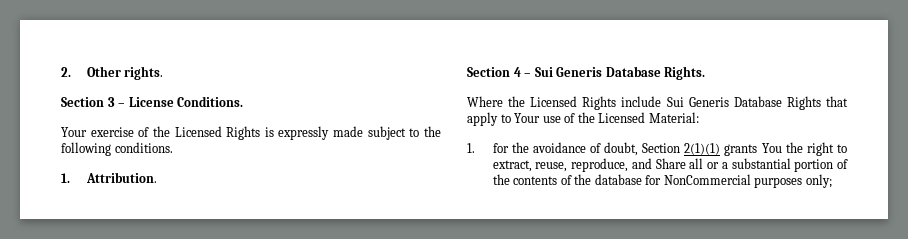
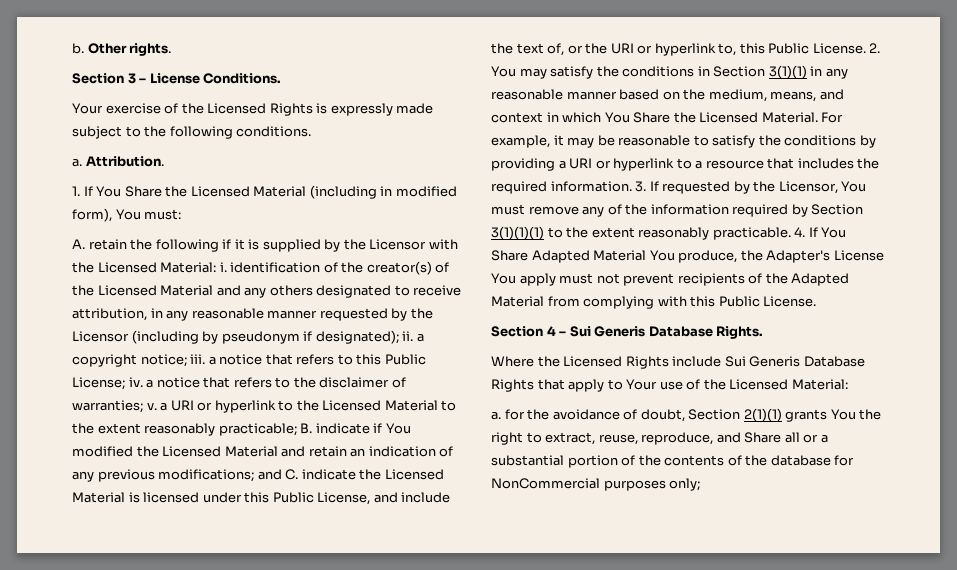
[61,67,71,77] 2. -> [72,43,84,54] b.
[61,173,70,183] 1. -> [72,158,82,167] a.
(157, 177) none -> [72,185,457,199] [72,208,182,222] [72,239,458,252] [72,261,450,275] [72,285,462,298] [72,308,433,321] [72,330,424,344] [72,354,426,367] [72,377,406,390] [72,400,457,413] [72,423,411,436] [72,446,454,457] [72,469,444,482] [72,492,451,505] [491,43,881,56] [491,65,848,79] [491,89,844,102] [491,112,844,123] [491,135,876,148] [491,158,880,171] [491,181,867,194] [491,204,864,217] [491,226,847,240] [491,250,884,263] [491,273,850,286] [491,296,817,309] // 1. If You Share the Licensed Material (including in modified form), You must: // A. retain the following if it is supplied by the Licensor with the Licensed Material: i. identification of the creator(s) of the Licensed Material and any others designated to receive attribution, in any reasonable manner requested by the Licensor (including by pseudonym if designated); ii. a copyright notice; iii. a notice that refers to this Public License; iv. a notice that refers to the disclaimer of warranties; v. a URI or hyperlink to the Licensed Material to the extent reasonably practicable; B. indicate if You modified the Licensed Material and retain an indication of any previous modifications; and C. indicate the Licensed Material is licensed under this Public License, and include the text of, or the URI or hyperlink to, this Public License. 2. You may satisfy the conditions in Section 3(1)(1) in any reasonable manner based on the medium, means, and context in which You Share the Licensed Material. For example, it may be reasonable to satisfy the conditions by providing a URI or hyperlink to a resource that includes the required information. 3. If requested by the Licensor, You must remove any of the information required by Section 3(1)(1)(1) to the extent reasonably practicable. 4. If You Share Adapted Material You produce, the Adapter's License You apply must not prevent recipients of the Adapted Material from complying with this Public License.
[467,143,475,153] 1. -> [491,411,501,420] a.

